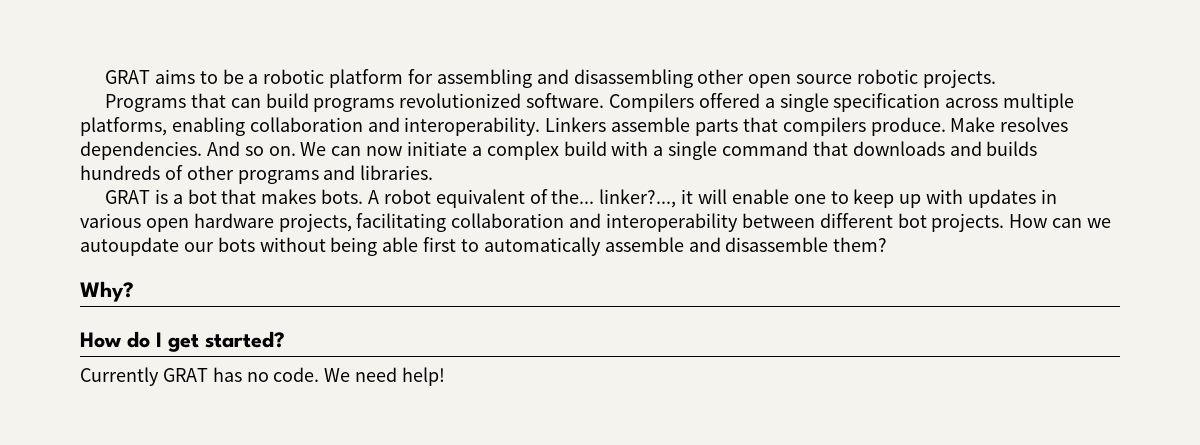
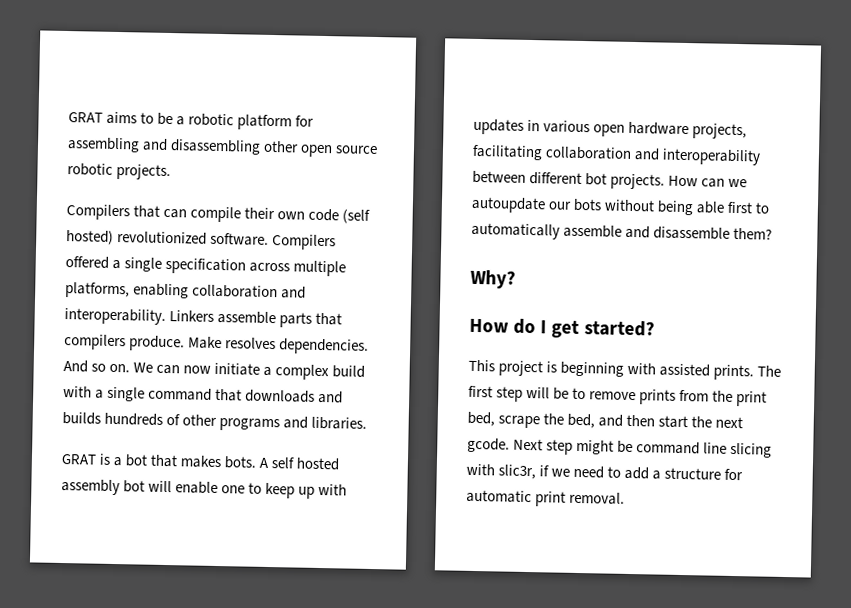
[104,94,186,112] Programs -> [66,204,130,221] Compilers
[265,93,395,112] build programs -> [190,206,371,224] [66,230,114,245] compile their own code (self hosted)
[383,189,694,208] robot equivalent of the... linker?..., it -> [271,457,340,471] [61,478,146,496] self hosted assembly bot
[80,367,446,386] Currently GRAT has no code. We need help! -> [468,359,782,381] [468,385,768,407] [467,411,744,429] [467,437,773,458] [466,463,744,481] [466,489,626,507] This project is beginning with assisted prints. The first step will be to remove prints from the print bed, scrape the bed, and then start the next gcode. Next step might be command line slicing with slic3r, if we need to add a structure for automatic print removal.

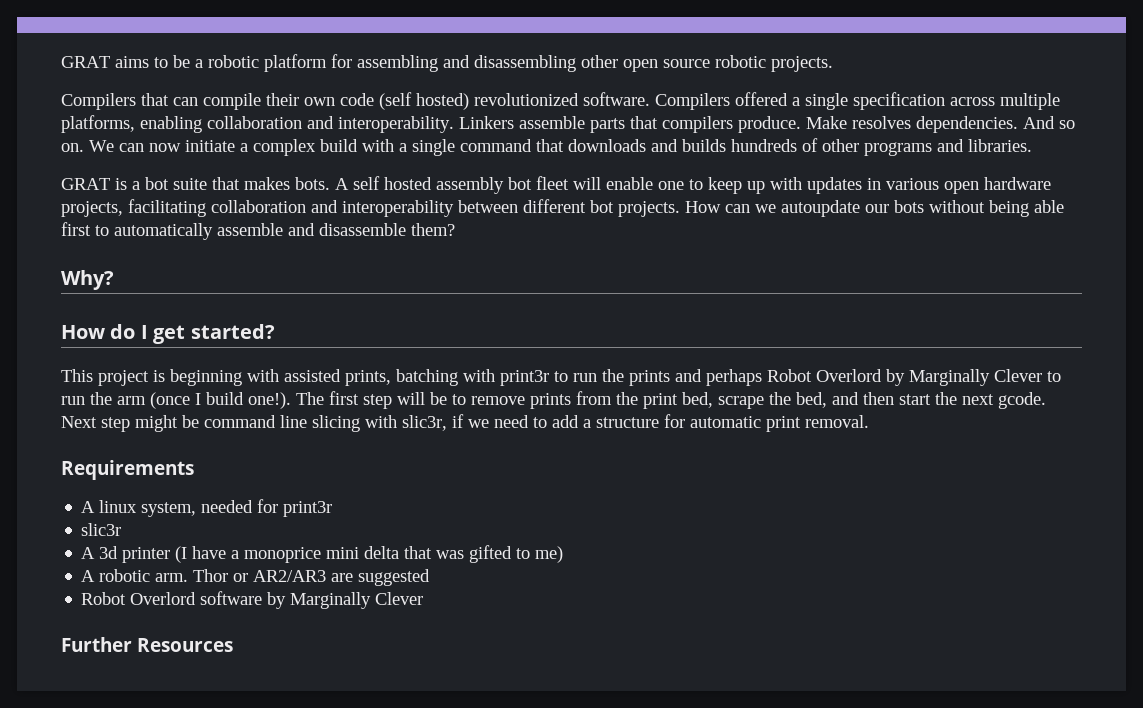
(149, 460) none -> [173,178,207,190] suite
(146, 486) none -> [536,176,569,190] fleet
[713,364,755,381] prints. -> [345,369,1061,386] [61,392,291,409] prints, batching with print3r to run the prints and perhaps Robot Overlord by Marginally Clever to run the arm (once I build one!).
(626, 498) none -> [61,460,194,480] [81,499,333,517] [81,523,122,536] [81,545,564,563] [81,569,431,586] [81,591,424,609] [61,637,233,652] // Requirements // A linux system, needed for print3r // slic3r // A 3d printer (I have a monoprice mini delta that was gifted to me) // A robotic arm. Thor or AR2/AR3 are suggested // Robot Overlord software by Marginally Clever // Further Resources

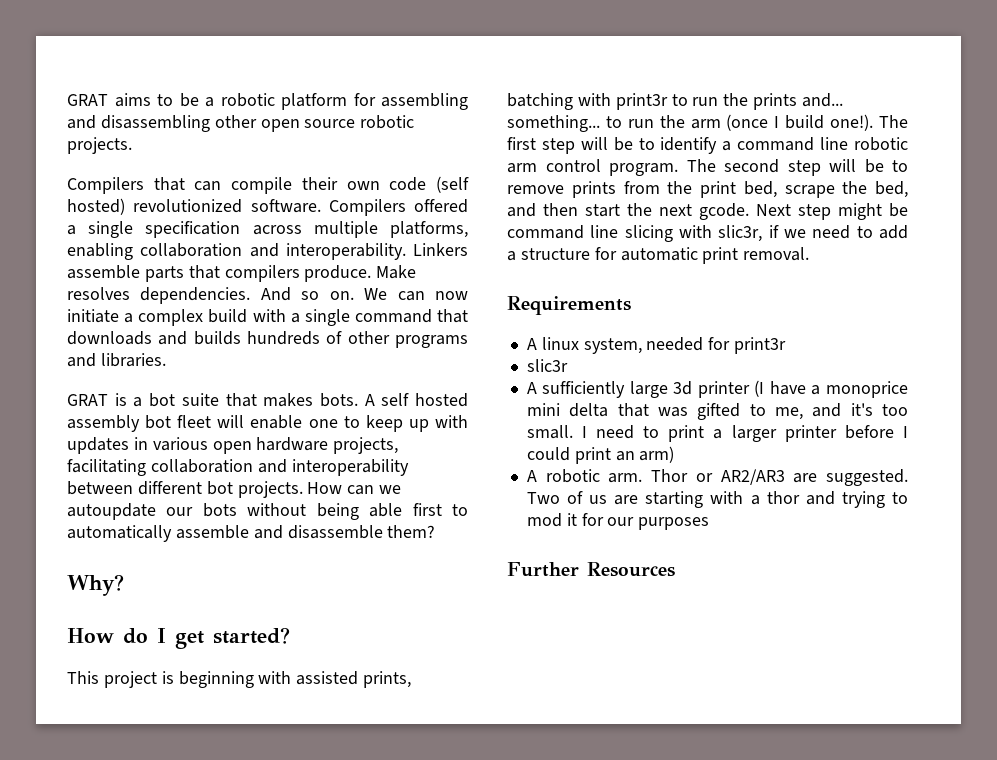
[675,369,1042,386] and perhaps Robot Overlord by Marginally Clever -> [802,93,844,107] [507,115,600,132] and... something...
(466, 399) none -> [660,137,908,154] [507,159,908,176] identify a command line robotic arm control program. The second step will be to
(96, 553) none -> [542,381,668,398] sufficiently large
[535,546,564,563] me) -> [774,403,908,420] [526,425,908,442] [526,446,675,464] me, and it's too small. I need to print a larger printer before I could print an arm)
[358,569,431,586] [81,591,424,609] suggested // Robot Overlord software by Marginally Clever -> [826,469,908,486] [526,491,908,508] [526,513,710,530] suggested. Two of us are starting with a thor and trying to mod it for our purposes

